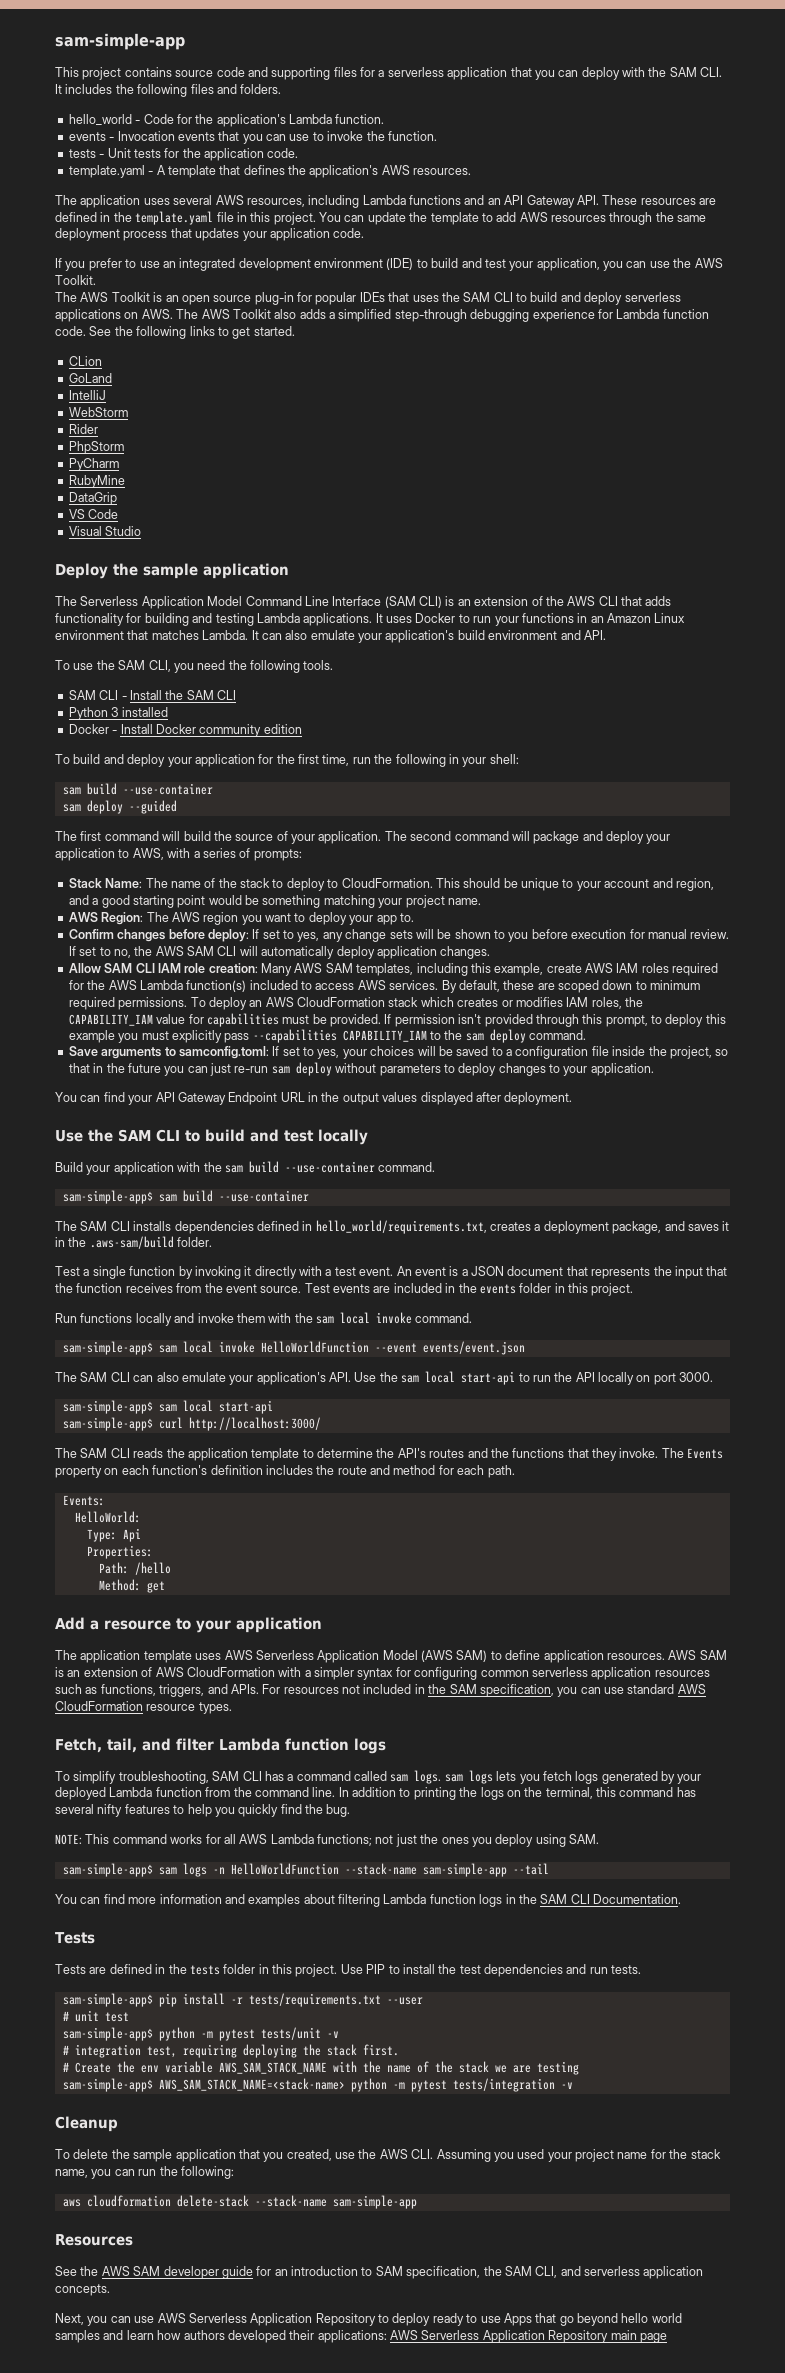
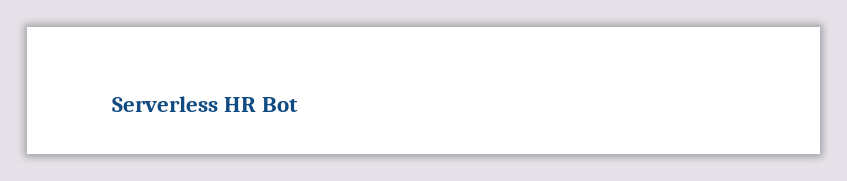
[55,33,185,50] [55,67,723,80] [55,84,282,97] [68,114,385,127] [68,131,437,144] [68,148,299,161] [68,165,472,178] [55,195,716,208] [55,211,707,225] [55,228,365,241] [55,258,723,271] [55,275,96,285] [55,292,681,305] [55,309,709,322] [55,326,295,339] [68,356,102,366] [68,373,112,383] [68,390,106,400] [68,407,128,417] [68,424,98,434] [68,441,124,454] [68,458,119,471] [68,475,125,488] [68,492,117,505] [68,509,119,519] [68,526,142,536] [55,563,289,579] [55,596,672,609] [55,613,686,626] [55,630,606,643] [55,660,334,673] [68,690,236,700] [68,707,168,720] [68,724,302,737] [55,754,519,767] [62,783,213,795] [62,800,177,814] [55,831,671,844] [55,848,302,861] [68,878,714,891] [68,895,481,908] [68,912,414,925] [68,929,730,942] [68,946,491,959] [68,963,719,976] [68,980,701,993] [68,997,643,1010] [68,1013,726,1027] [68,1029,587,1043] [68,1046,729,1059] [68,1062,654,1076] [55,1092,573,1105] [55,1129,368,1145] [55,1161,436,1175] [62,1190,309,1204] [55,1220,730,1234] [55,1236,213,1249] [55,1266,728,1279] [55,1283,634,1296] [55,1312,473,1326] [62,1341,525,1355] [55,1371,714,1385] [62,1400,273,1414] [62,1417,321,1431] [55,1448,724,1461] [55,1465,515,1478] [62,1495,105,1506] [74,1511,141,1523] [86,1528,141,1542] [86,1545,153,1559] [98,1562,171,1575] [98,1579,165,1593] [55,1617,322,1633] [55,1650,727,1663] [55,1667,710,1680] [55,1684,706,1697] [55,1701,232,1714] [55,1738,386,1754] [55,1770,702,1784] [55,1787,696,1800] [55,1804,351,1817] [55,1834,599,1847] [62,1863,549,1877] [55,1894,681,1907] [55,1932,95,1944] [55,1964,642,1977] [62,1993,423,2007] [62,2010,129,2022] [62,2027,339,2041] [62,2044,399,2058] [62,2061,579,2075] [62,2078,573,2092] [55,2116,118,2132] [55,2149,721,2162] [55,2166,234,2179] [62,2195,417,2209] [55,2234,133,2246] [55,2266,704,2279] [55,2284,110,2296] [55,2313,682,2326] [55,2330,667,2343] sam-simple-app // This project contains source code and supporting files for a serverless application that you can deploy with the SAM CLI. It includes the following files and folders. // hello_world - Code for the application's Lambda function. // events - Invocation events that you can use to invoke the function. // tests - Unit tests for the application code. // template.yaml - A template that defines the application's AWS resources. // The application uses several AWS resources, including Lambda functions and an API Gateway API. These resources are defined in the template.yaml file in this project. You can update the template to add AWS resources through the same deployment process that updates your application code. // If you prefer to use an integrated development environment (IDE) to build and test your application, you can use the AWS Toolkit. // The AWS Toolkit is an open source plug-in for popular IDEs that uses the SAM CLI to build and deploy serverless applications on AWS. The AWS Toolkit also adds a simplified step-through debugging experience for Lambda function code. See the following links to get started. // CLion // GoLand // IntelliJ // WebStorm // Rider // PhpStorm // PyCharm // RubyMine // DataGrip // VS Code // Visual Studio // Deploy the sample application // The Serverless Application Model Command Line Interface (SAM CLI) is an extension of the AWS CLI that adds functionality for building and testing Lambda applications. It uses Docker to run your functions in an Amazon Linux environment that matches Lambda. It can also emulate your application's build environment and API. // To use the SAM CLI, you need the following tools. // SAM CLI - Install the SAM CLI // Python 3 installed // Docker - Install Docker community edition // To build and deploy your application for the first time, run the following in your shell: // sam build --use-container // sam deploy --guided // The first command will build the source of your application. The second command will package and deploy your application to AWS, with a series of prompts: // Stack Name: The name of the stack to deploy to CloudFormation. This should be unique to your account and region, and a good starting point would be something matching your project name. // AWS Region: The AWS region you want to deploy your app to. // Confirm changes before deploy: If set to yes, any change sets will be shown to you before execution for manual review. If set to no, the AWS SAM CLI will automatically deploy application changes. // Allow SAM CLI IAM role creation: Many AWS SAM templates, including this example, create AWS IAM roles required for the AWS Lambda function(s) included to access AWS services. By default, these are scoped down to minimum required permissions. To deploy an AWS CloudFormation stack which creates or modifies IAM roles, the CAPABILITY_IAM value for capabilities must be provided. If permission isn't provided through this prompt, to deploy this example you must explicitly pass --capabilities CAPABILITY_IAM to the sam deploy command. // Save arguments to samconfig.toml: If set to yes, your choices will be saved to a configuration file inside the project, so that in the future you can just re-run sam deploy without parameters to deploy changes to your application. // You can find your API Gateway Endpoint URL in the output values displayed after deployment. // Use the SAM CLI to build and test locally // Build your application with the sam build --use-container command. // sam-simple-app$ sam build --use-container // The SAM CLI installs dependencies defined in hello_world/requirements.txt, creates a deployment package, and saves it in the .aws-sam/build folder. // Test a single function by invoking it directly with a test event. An event is a JSON document that represents the input that the function receives from the event source. Test events are included in the events folder in this project. // Run functions locally and invoke them with the sam local invoke command. // sam-simple-app$ sam local invoke HelloWorldFunction --event events/event.json // The SAM CLI can also emulate your application's API. Use the sam local start-api to run the API locally on port 3000. // sam-simple-app$ sam local start-api // sam-simple-app$ curl http://localhost:3000/ // The SAM CLI reads the application template to determine the API's routes and the functions that they invoke. The Events property on each function's definition includes the route and method for each path. // Events: // HelloWorld: // Type: Api // Properties: // Path: /hello // Method: get // Add a resource to your application // The application template uses AWS Serverless Application Model (AWS SAM) to define application resources. AWS SAM is an extension of AWS CloudFormation with a simpler syntax for configuring common serverless application resources such as functions, triggers, and APIs. For resources not included in the SAM specification, you can use standard AWS CloudFormation resource types. // Fetch, tail, and filter Lambda function logs // To simplify troubleshooting, SAM CLI has a command called sam logs. sam logs lets you fetch logs generated by your deployed Lambda function from the command line. In addition to printing the logs on the terminal, this command has several nifty features to help you quickly find the bug. // NOTE: This command works for all AWS Lambda functions; not just the ones you deploy using SAM. // sam-simple-app$ sam logs -n HelloWorldFunction --stack-name sam-simple-app --tail // You can find more information and examples about filtering Lambda function logs in the SAM CLI Documentation. // Tests // Tests are defined in the tests folder in this project. Use PIP to install the test dependencies and run tests. // sam-simple-app$ pip install -r tests/requirements.txt --user // # unit test // sam-simple-app$ python -m pytest tests/unit -v // # integration test, requiring deploying the stack first. // # Create the env variable AWS_SAM_STACK_NAME with the name of the stack we are testing // sam-simple-app$ AWS_SAM_STACK_NAME=<stack-name> python -m pytest tests/integration -v // Cleanup // To delete the sample application that you created, use the AWS CLI. Assuming you used your project name for the stack name, you can run the following: // aws cloudformation delete-stack --stack-name sam-simple-app // Resources // See the AWS SAM developer guide for an introduction to SAM specification, the SAM CLI, and serverless application concepts. // Next, you can use AWS Serverless Application Repository to deploy ready to use Apps that go beyond hello world samples and learn how authors developed their applications: AWS Serverless Application Repository main page -> [112,96,299,112] Serverless HR Bot

